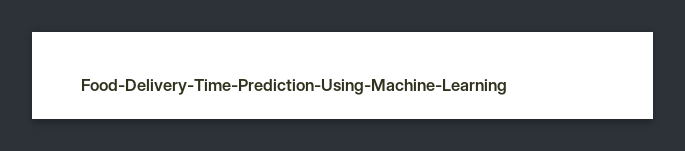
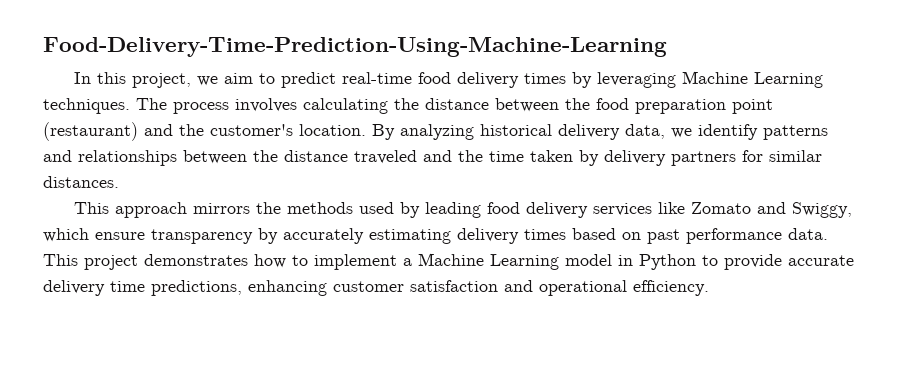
(507, 87) none -> [73,71,823,88] [43,98,773,114] [43,122,828,141] [43,150,822,166] [43,176,119,188] [73,202,852,218] [43,228,828,244] [43,253,854,270] [43,280,709,296] // In this project, we aim to predict real-time food delivery times by leveraging Machine Learning techniques. The process involves calculating the distance between the food preparation point (restaurant) and the customer's location. By analyzing historical delivery data, we identify patterns and relationships between the distance traveled and the time taken by delivery partners for similar distances. // This approach mirrors the methods used by leading food delivery services like Zomato and Swiggy, which ensure transparency by accurately estimating delivery times based on past performance data. This project demonstrates how to implement a Machine Learning model in Python to provide accurate delivery time predictions, enhancing customer satisfaction and operational efficiency.

